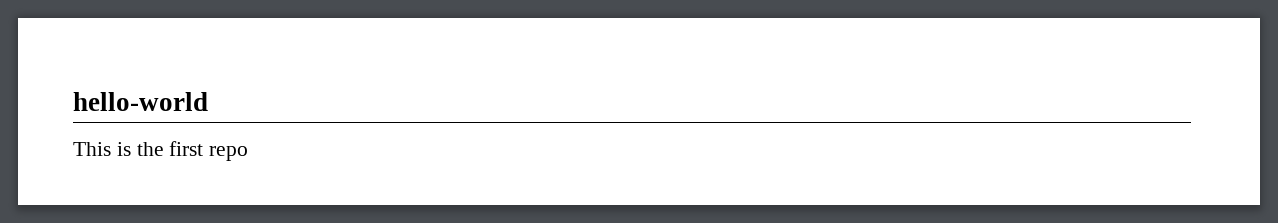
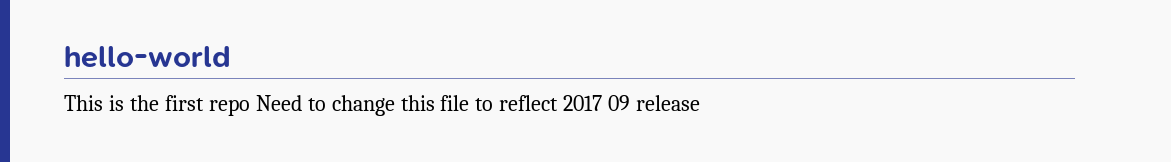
(249, 153) none -> [255,95,701,116] Need to change this file to reflect 2017 09 release

